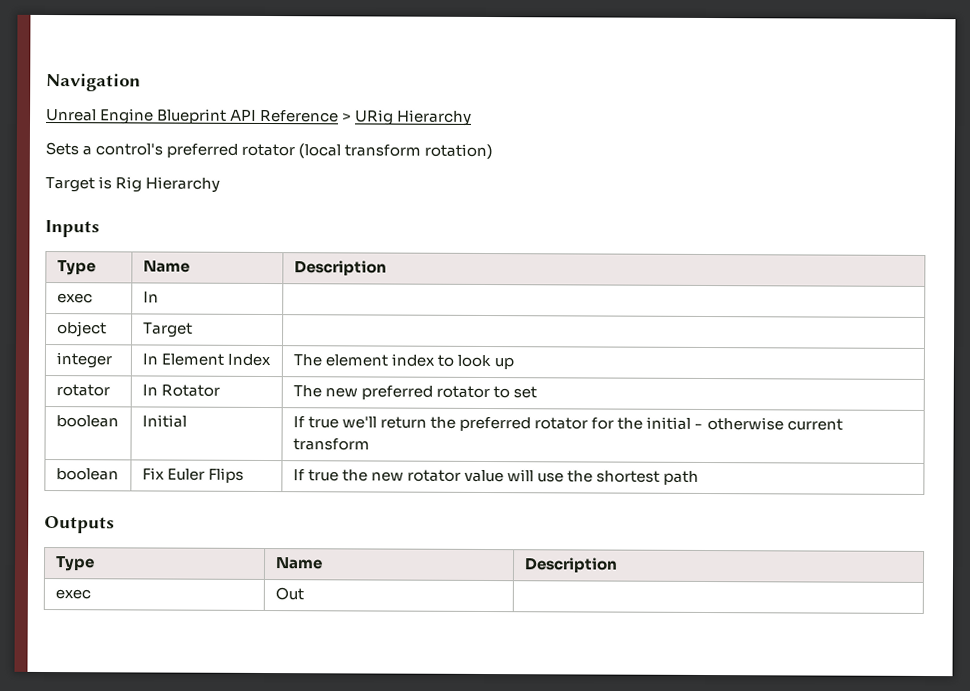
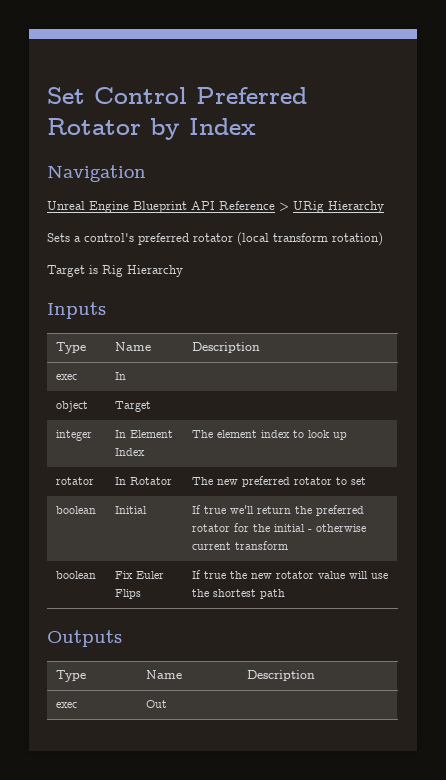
(46, 82) none -> [47,87,307,104] [47,118,256,140] Set Control Preferred Rotator by Index //

